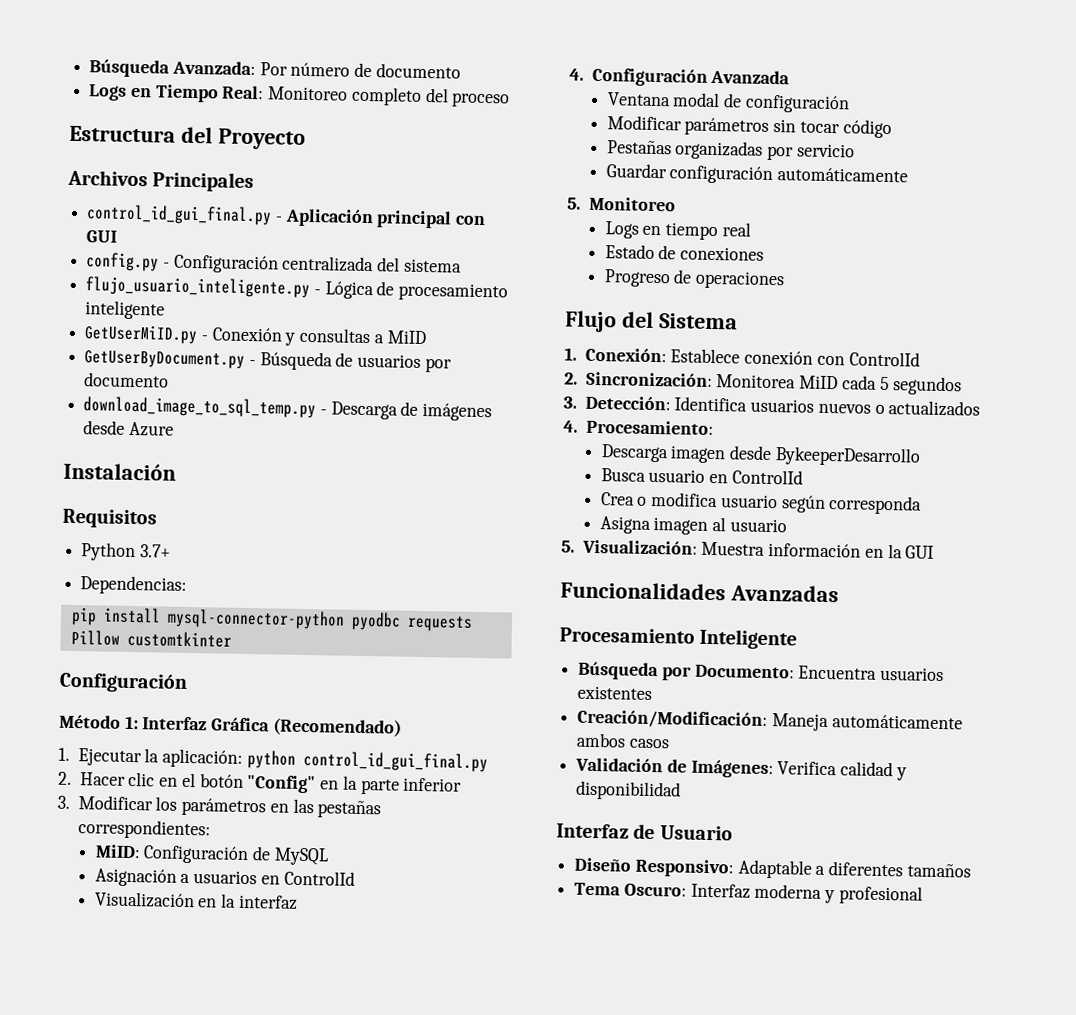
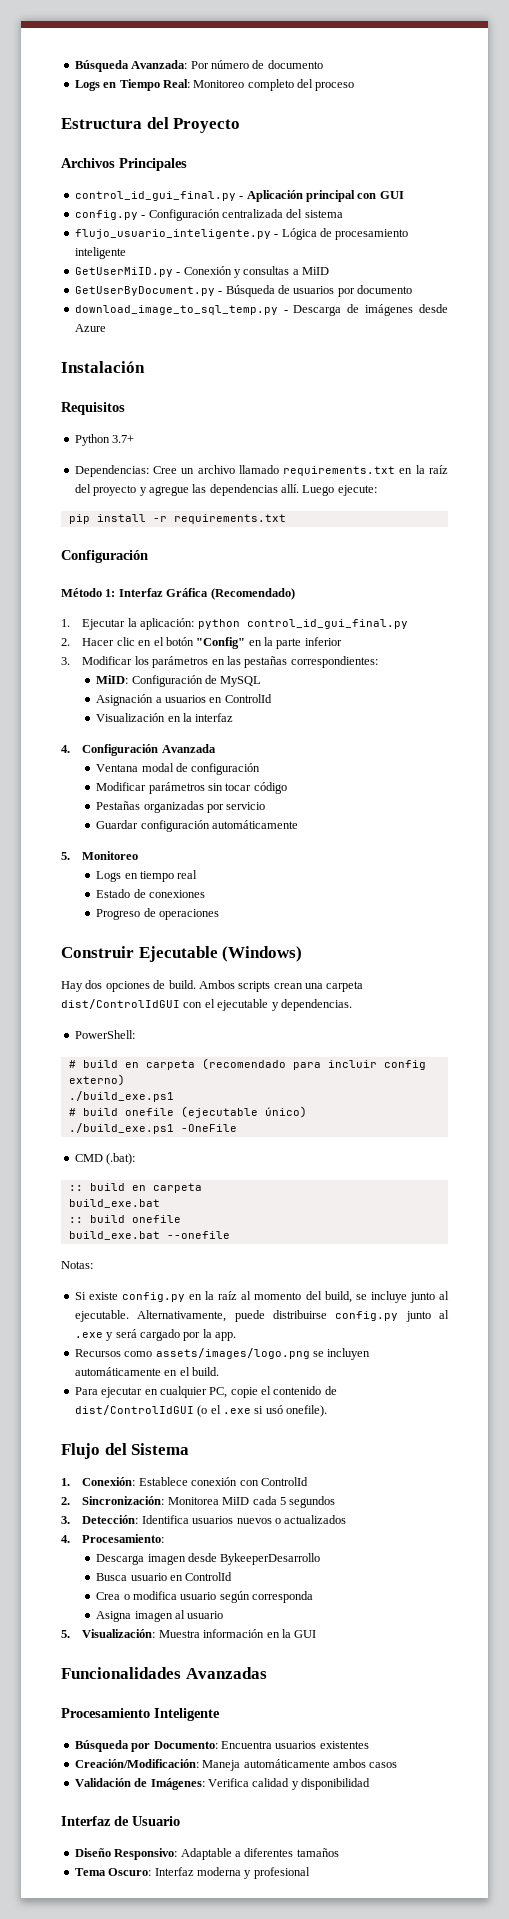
[70,606,473,632] [70,629,232,648] // pip install mysql-connector-python pyodbc requests Pillow customtkinter -> [153,465,448,476] [74,484,377,496] [68,514,286,524] Cree un archivo llamado requirements.txt en la raíz del proyecto y agregue las dependencias allí. Luego ejecute: // pip install -r requirements.txt
(786, 280) none -> [61,946,303,962] [61,980,364,992] [61,999,352,1011] [74,1030,135,1039] [68,1058,426,1070] [68,1074,125,1086] [68,1091,174,1102] [68,1106,307,1118] [68,1123,237,1134] [74,1153,136,1165] [68,1183,202,1193] [68,1199,160,1208] [68,1215,181,1223] [68,1231,230,1240] [61,1261,93,1269] [74,1291,450,1303] [74,1310,449,1322] [74,1329,236,1341] [74,1348,371,1360] [74,1367,219,1376] [74,1386,337,1398] [74,1405,327,1417] // Construir Ejecutable (Windows) // Hay dos opciones de build. Ambos scripts crean una carpeta dist/ControlIdGUI con el ejecutable y dependencias. // PowerShell: // # build en carpeta (recomendado para incluir config externo) // ./build_exe.ps1 // # build onefile (ejecutable único) // ./build_exe.ps1 -OneFile // CMD (.bat): // :: build en carpeta // build_exe.bat // :: build onefile // build_exe.bat --onefile // Notas: // Si existe config.py en la raíz al momento del build, se incluye junto al ejecutable. Alternativamente, puede distribuirse config.py junto al .exe y será cargado por la app. // Recursos como assets/images/logo.png se incluyen automáticamente en el build. // Para ejecutar en cualquier PC, copie el contenido de dist/ControlIdGUI (o el .exe si usó onefile).

